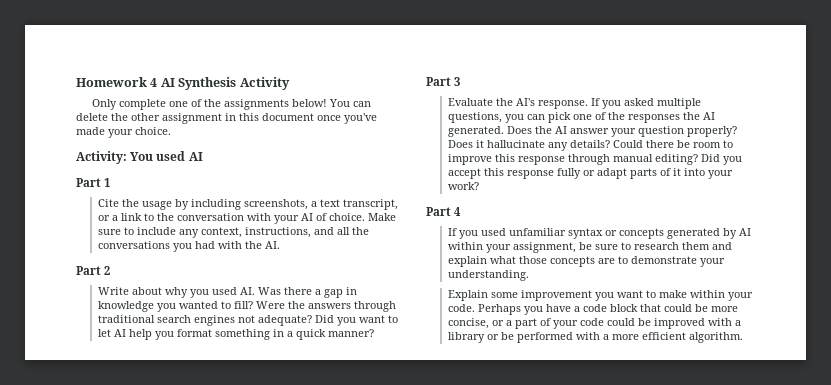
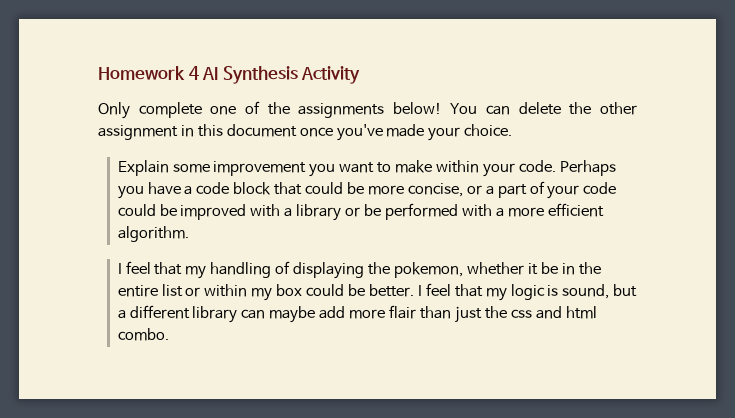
[76,151,203,164] [76,178,111,187] [97,199,398,210] [97,213,396,224] [97,227,369,238] [97,241,280,252] [76,266,111,275] [97,287,357,298] [97,301,396,312] [97,315,398,326] [97,329,374,340] [426,77,461,86] [447,98,701,109] [447,112,715,123] [447,126,737,137] [447,140,733,151] [447,154,742,165] [447,168,733,179] [447,182,479,190] [426,207,462,216] [447,228,751,239] [447,242,732,253] [447,256,725,267] [447,270,529,281] // Activity: You used AI // Part 1 // Cite the usage by including screenshots, a text transcript, or a link to the conversation with your AI of choice. Make sure to include any context, instructions, and all the conversations you had with the AI. // Part 2 // Write about why you used AI. Was there a gap in knowledge you wanted to fill? Were the answers through traditional search engines not adequate? Did you want to let AI help you format something in a quick manner? // Part 3 // Evaluate the AI's response. If you asked multiple questions, you can pick one of the responses the AI generated. Does the AI answer your question properly? Does it hallucinate any details? Could there be room to improve this response through manual editing? Did you accept this response fully or adapt parts of it into your work? // Part 4 // If you used unfamiliar syntax or concepts generated by AI within your assignment, be sure to research them and explain what those concepts are to demonstrate your understanding. -> (513, 130) none
(743, 337) none -> [117,261,601,279] [117,283,638,301] [117,305,597,323] [117,328,169,341] // I feel that my handling of displaying the pokemon, whether it be in the entire list or within my box could be better. I feel that my logic is sound, but a different library can maybe add more flair than just the css and html combo.

